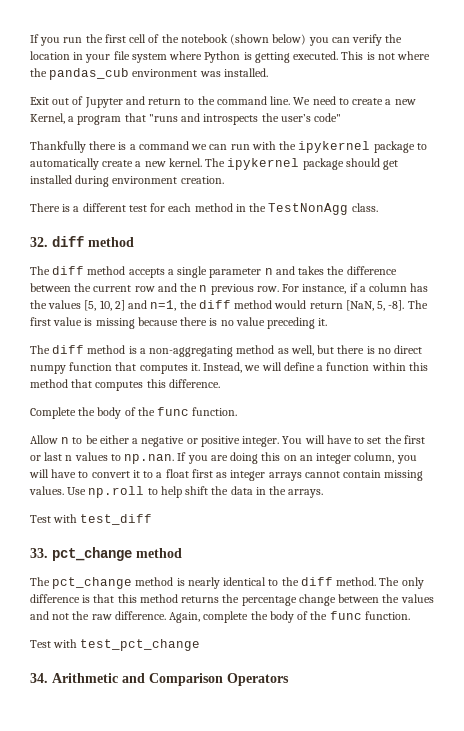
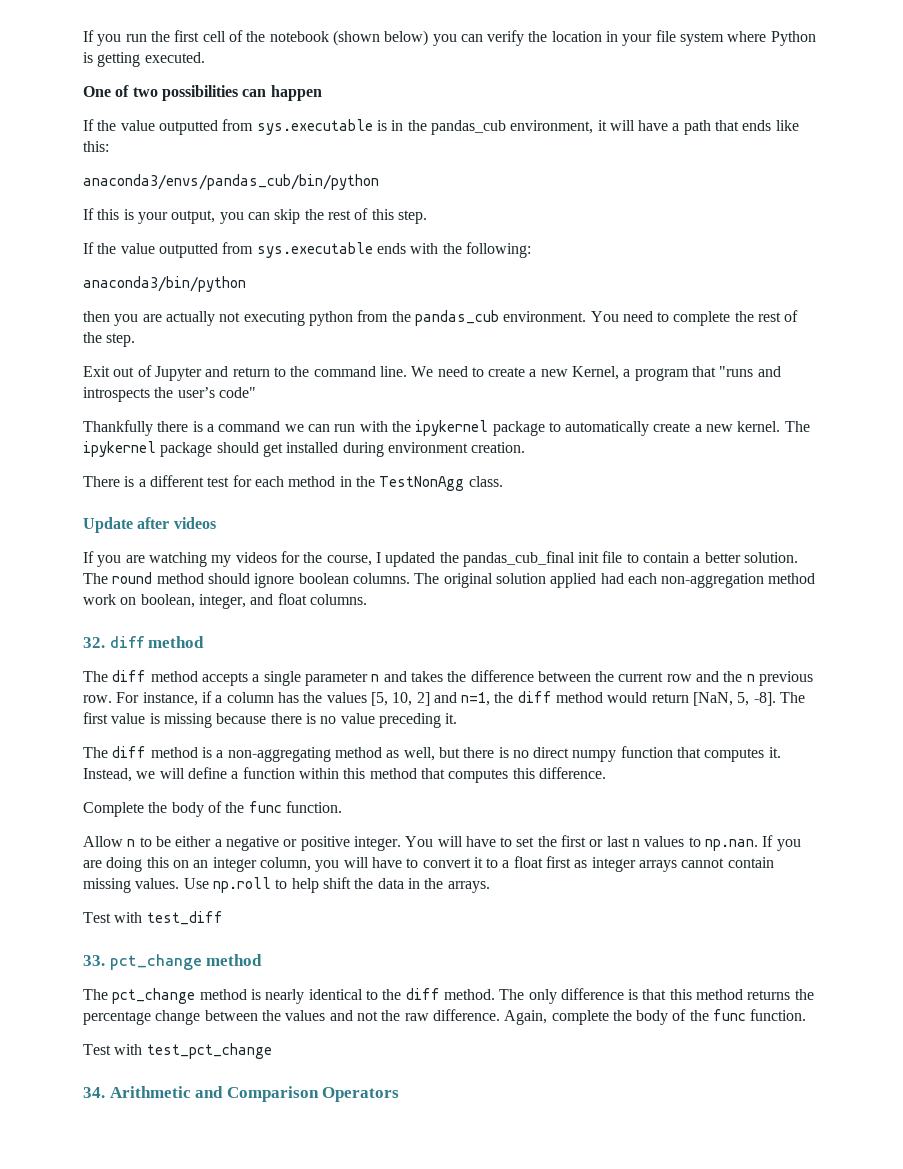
[341,51,431,60] [30,68,268,80] This is not where the pandas_cub environment was installed. -> [83,85,322,101] [83,119,799,135] [83,141,109,152] [83,174,379,190] [83,208,427,224] [83,242,531,258] [83,276,246,292] [83,310,799,326] [83,332,136,347] // One of two possibilities can happen // If the value outputted from sys.executable is in the pandas_cub environment, it will have a path that ends like this: // anaconda3/envs/pandas_cub/bin/python // If this is your output, you can skip the rest of this step. // If the value outputted from sys.executable ends with the following: // anaconda3/bin/python // then you are actually not executing python from the pandas_cub environment. You need to complete the rest of the step.
(378, 207) none -> [83,517,216,533] [83,551,799,567] [83,572,816,588] [83,593,367,609] // Update after videos // If you are watching my videos for the course, I updated the pandas_cub_final init file to contain a better solution. The round method should ignore boolean columns. The original solution applied had each non-aggregation method work on boolean, integer, and float columns.

